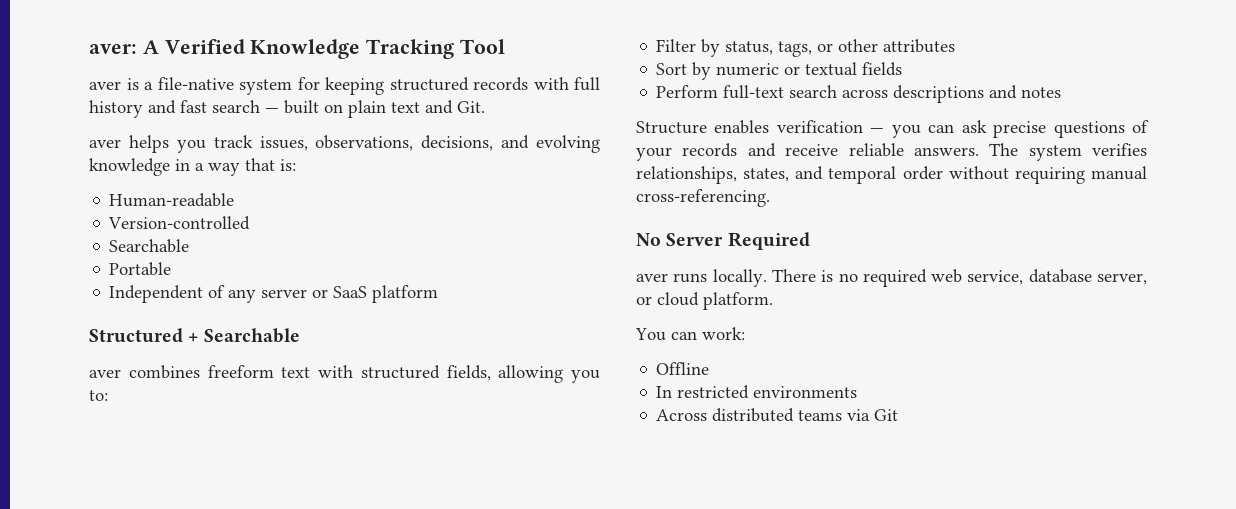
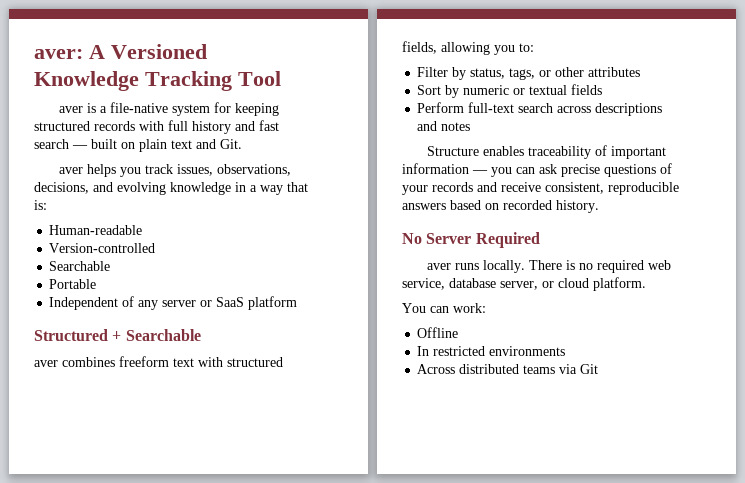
[164,39,245,54] Verified -> [111,44,207,59] Versioned
[776,120,863,133] verification -> [527,145,666,159] [402,163,469,174] traceability of important information
[848,143,1147,161] [636,166,1147,184] [636,189,770,207] reliable answers. The system verifies relationships, states, and temporal order without requiring manual cross-referencing. -> [545,182,679,195] [402,200,599,213] consistent, reproducible answers based on recorded history.

